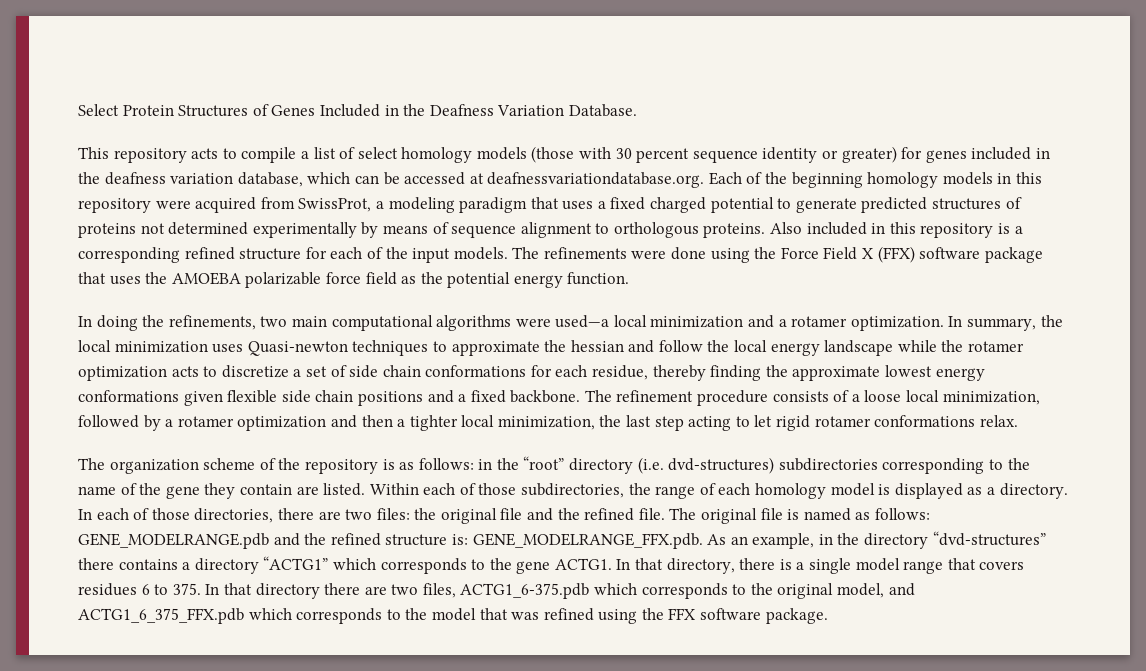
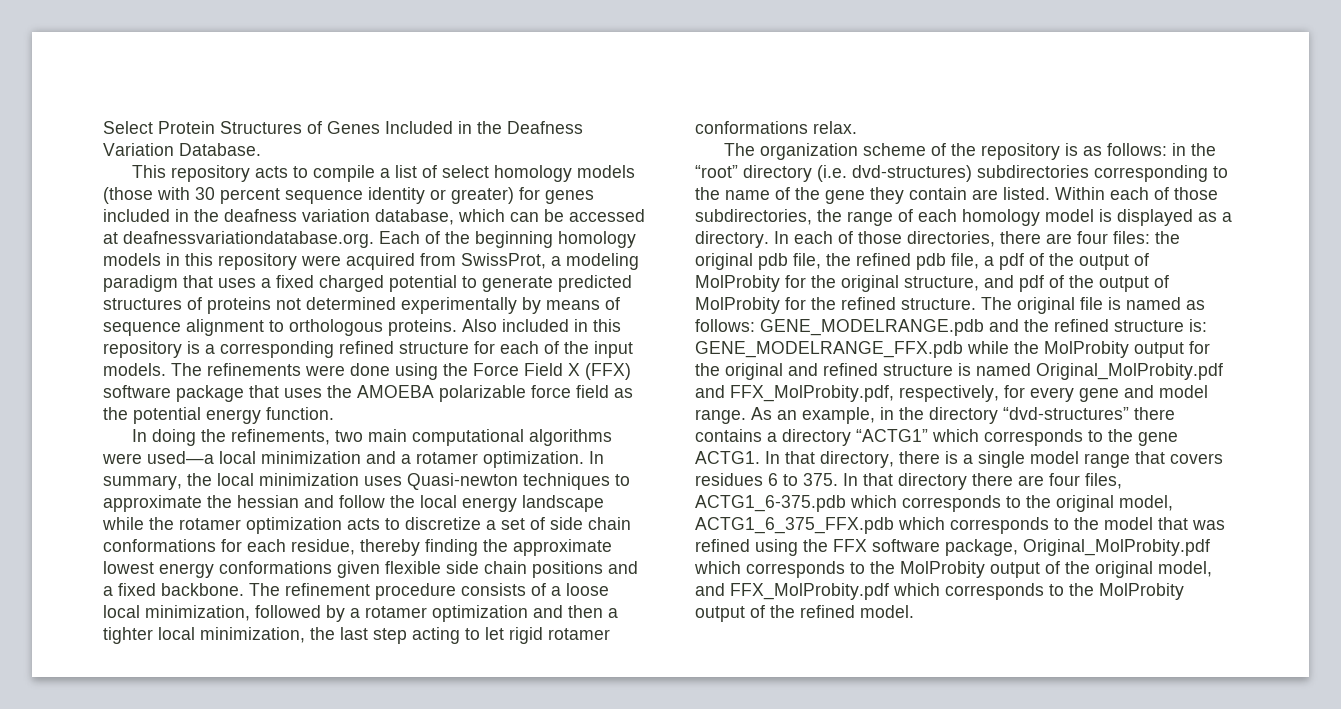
[345,509,373,520] two -> [1077,231,1108,244] four
[500,508,665,521] file and the refined file. -> [758,253,1149,270] [695,275,1169,292] [695,297,976,314] pdb file, the refined pdb file, a pdf of the output of MolProbity for the original structure, and pdf of the output of MolProbity for the refined structure.
[472,533,703,549] GENE_MODELRANGE_FFX.pdb. -> [695,341,1210,358] [695,363,1223,380] [695,385,1208,402] [695,409,746,424] GENE_MODELRANGE_FFX.pdb while the MolProbity output for the original and refined structure is named Original_MolProbity.pdf and FFX_MolProbity.pdf, respectively, for every gene and model range.
[391,584,419,595] two -> [1049,473,1080,486] four
[888,583,915,596] and -> (1173, 503) none
[765,608,828,624] package. -> [945,539,1210,556] [694,561,1212,578] [695,583,1184,600] [695,605,914,622] package, Original_MolProbity.pdf which corresponds to the MolProbity output of the original model, and FFX_MolProbity.pdf which corresponds to the MolProbity output of the refined model.

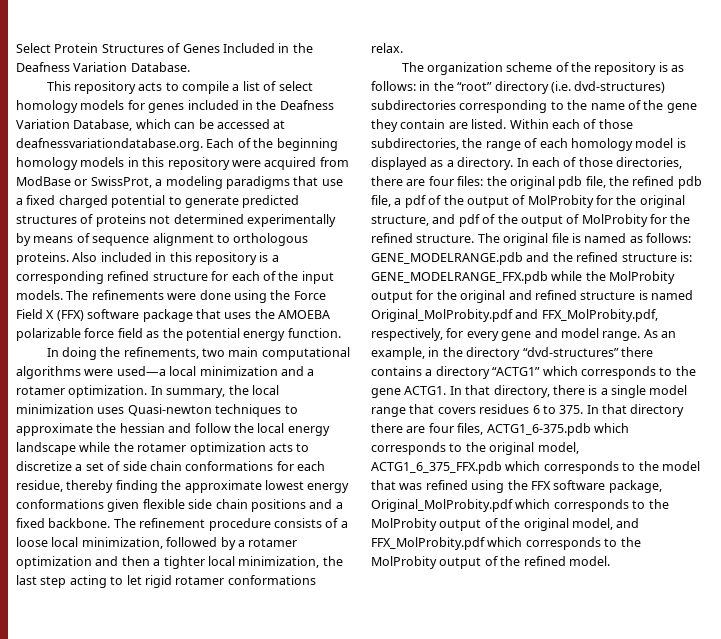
[103,187,514,204] (those with 30 percent sequence identity or greater) -> (125, 105) none
[224,209,454,225] deafness variation database, -> [279,100,334,110] [16,119,133,131] Deafness Variation Database,
(456, 259) none -> [16,176,88,186] ModBase or
[103,275,256,292] paradigm that uses -> [225,176,343,189] paradigms that use

